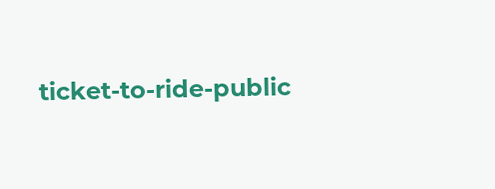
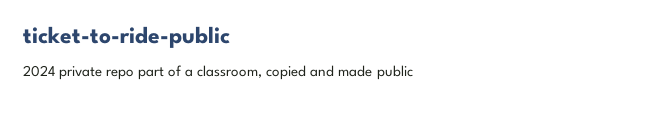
(292, 91) none -> [23,65,413,80] // 2024 private repo part of a classroom, copied and made public

